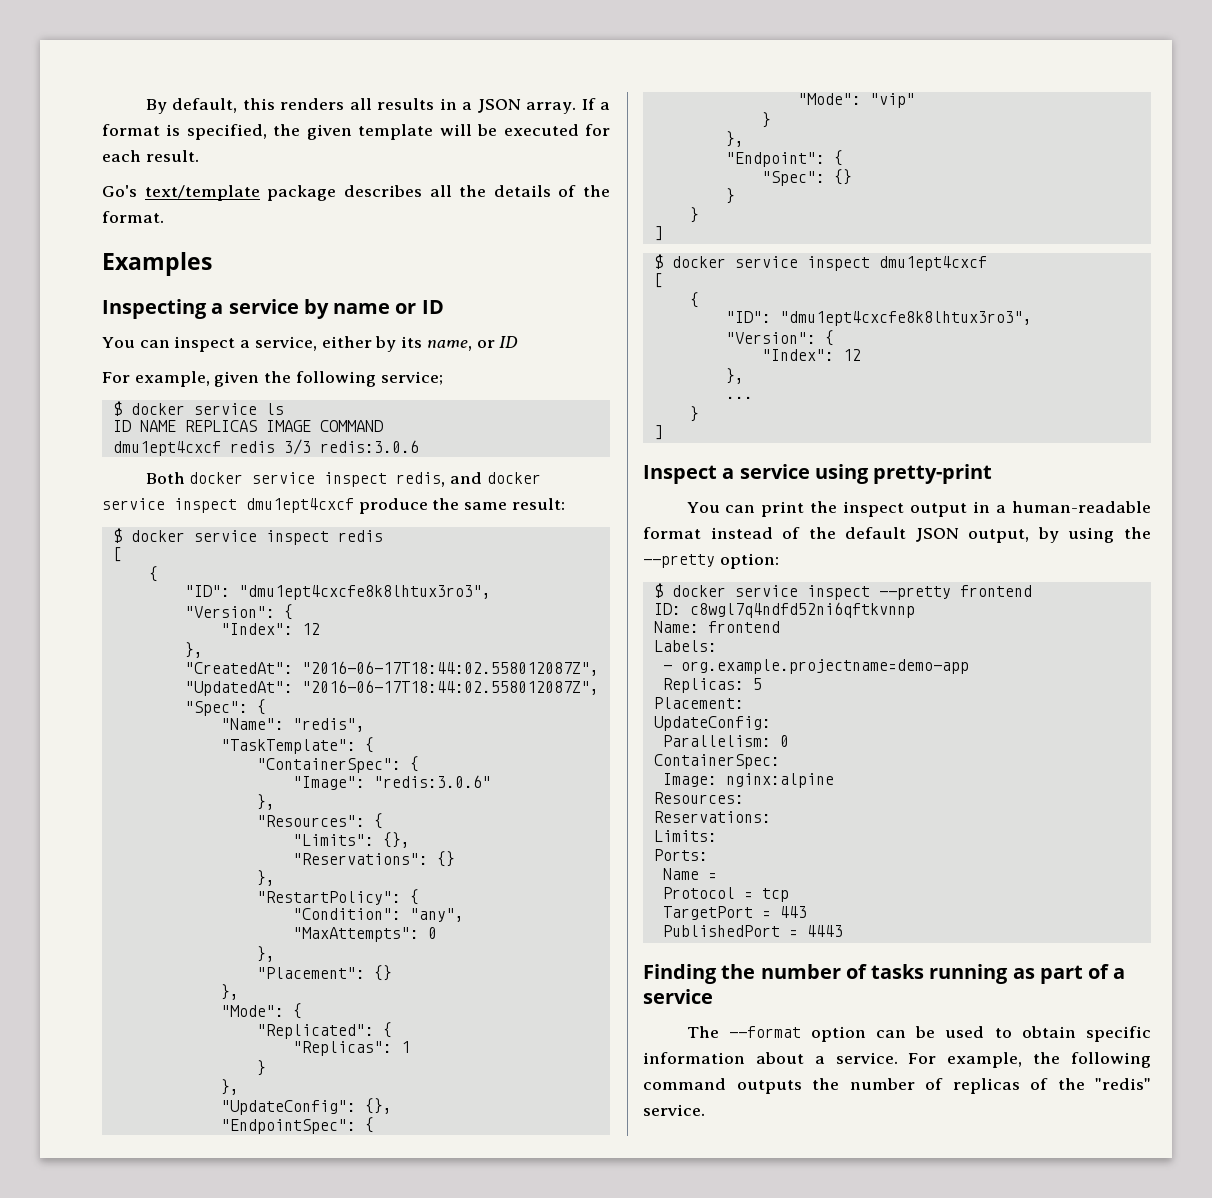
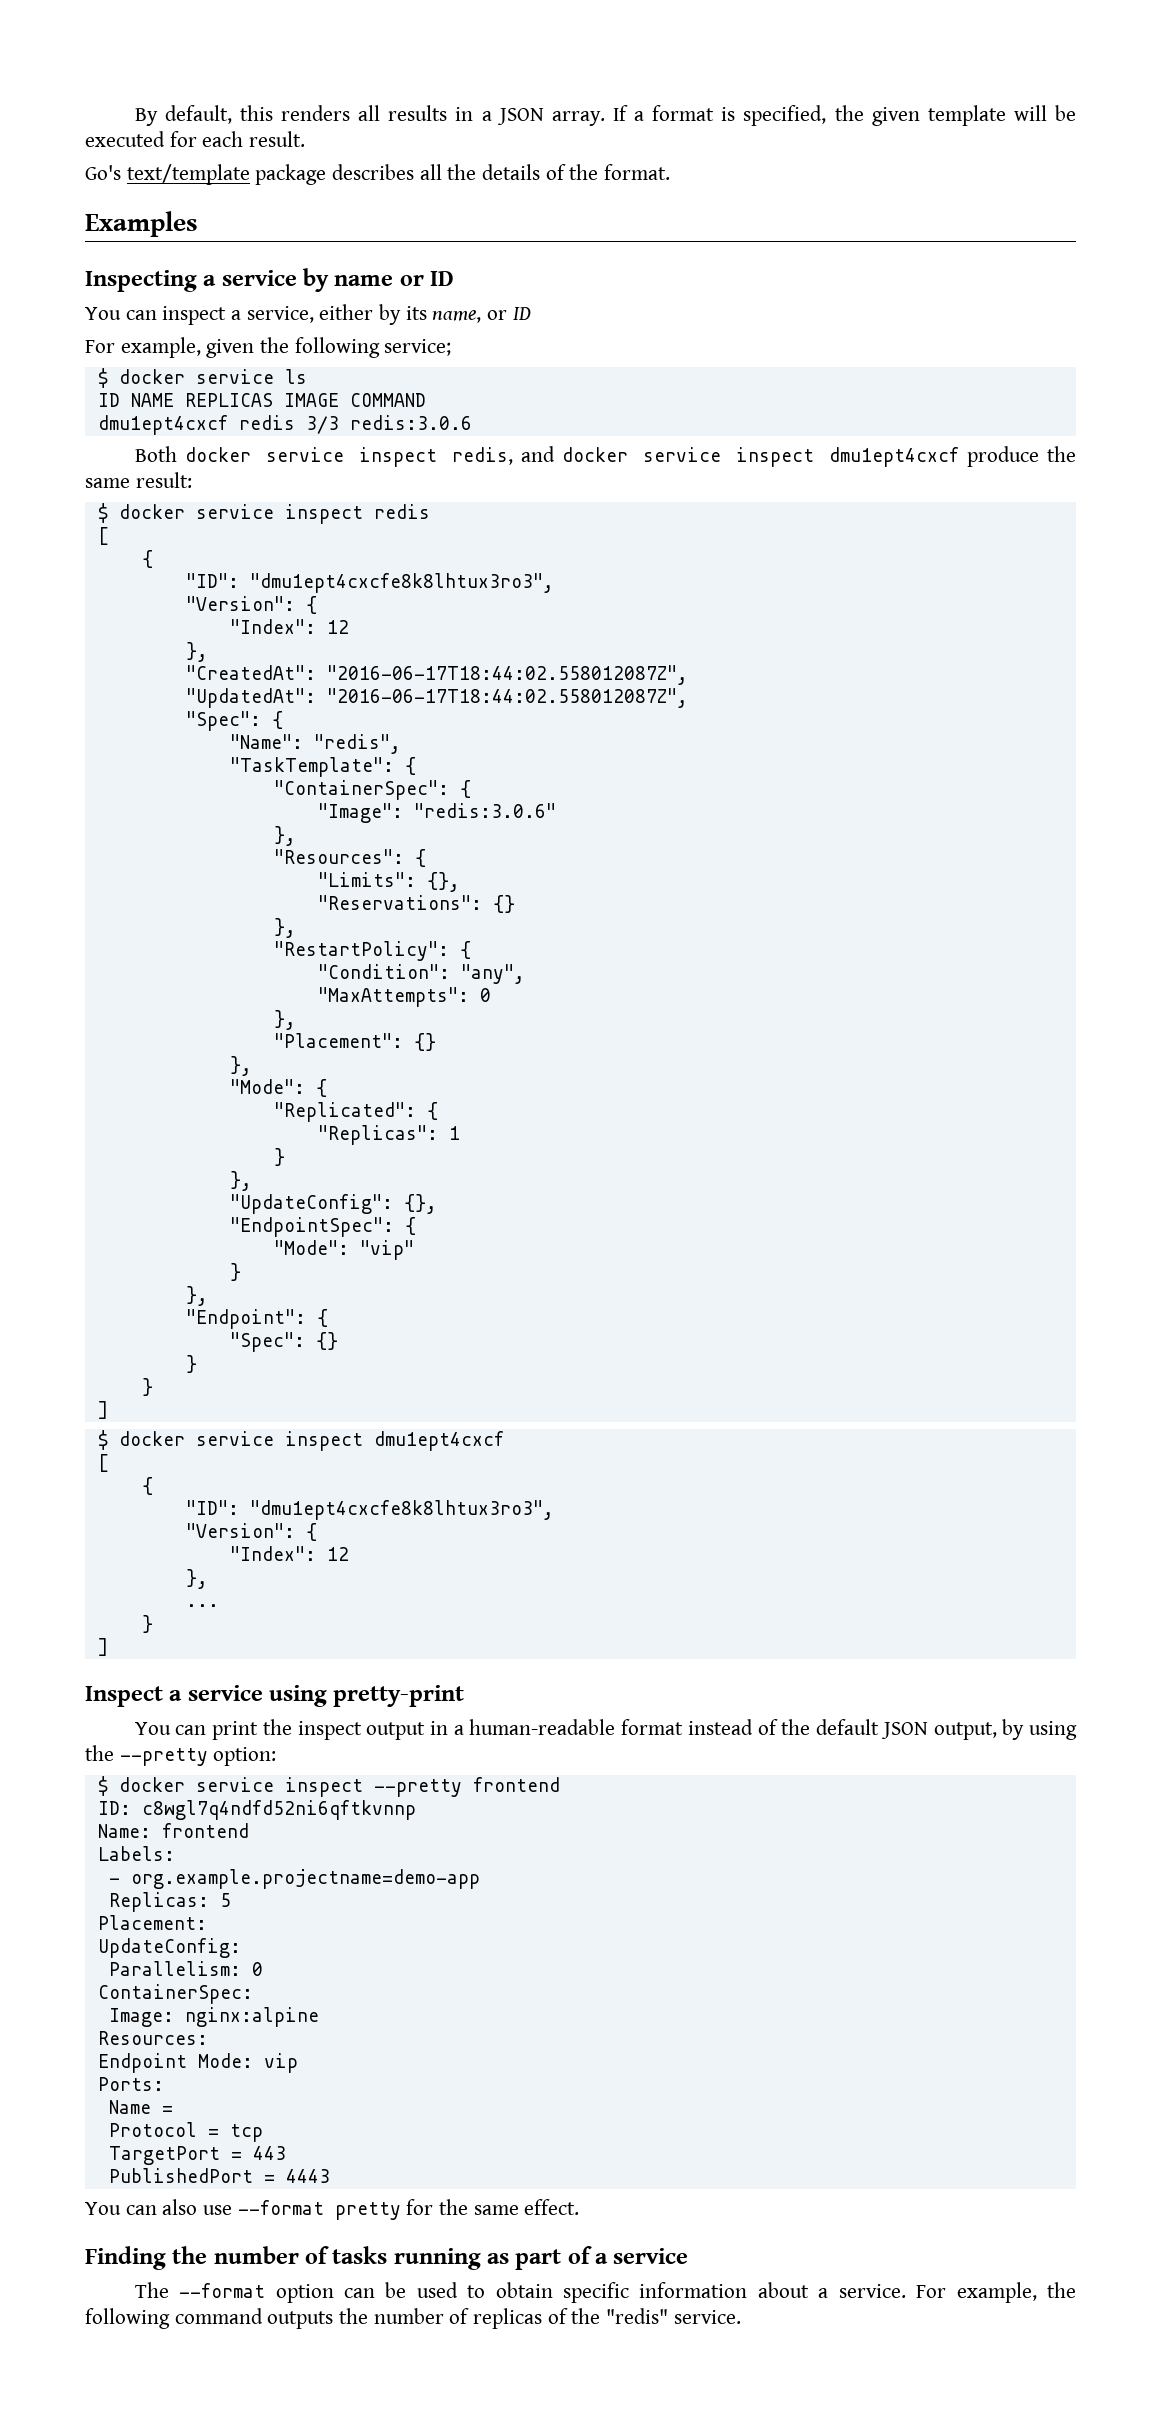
[653,811,771,823] [653,830,717,842] Reservations: // Limits: -> [97,2053,298,2073] Endpoint Mode: vip
(843, 931) none -> [85,2199,580,2220] // You can also use --format pretty for the same effect.

